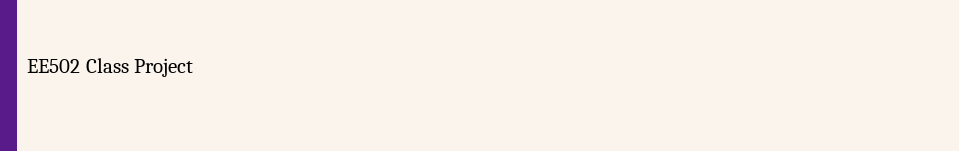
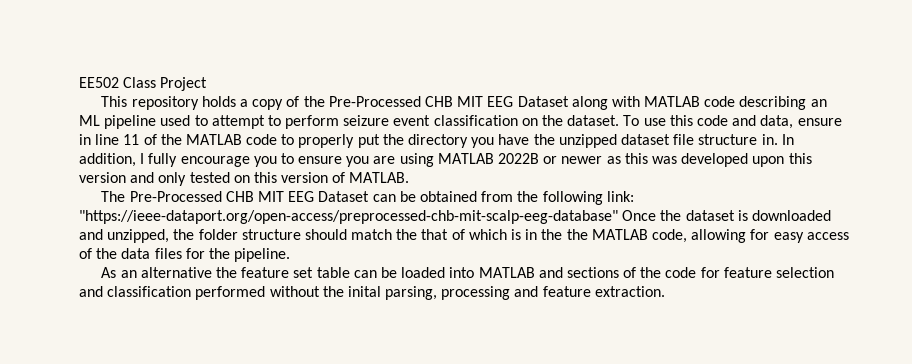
(194, 67) none -> [101,96,827,110] [79,115,842,129] [79,134,794,148] [79,153,812,167] [79,172,410,186] [101,191,634,205] [79,210,831,224] [79,229,849,243] [79,248,291,262] [101,267,834,278] [79,286,665,300] // This repository holds a copy of the Pre-Processed CHB MIT EEG Dataset along with MATLAB code describing an ML pipeline used to attempt to perform seizure event classification on the dataset. To use this code and data, ensure in line 11 of the MATLAB code to properly put the directory you have the unzipped dataset file structure in. In addition, I fully encourage you to ensure you are using MATLAB 2022B or newer as this was developed upon this version and only tested on this version of MATLAB. // The Pre-Processed CHB MIT EEG Dataset can be obtained from the following link: "https://ieee-dataport.org/open-access/preprocessed-chb-mit-scalp-eeg-database" Once the dataset is downloaded and unzipped, the folder structure should match the that of which is in the the MATLAB code, allowing for easy access of the data files for the pipeline. // As an alternative the feature set table can be loaded into MATLAB and sections of the code for feature selection and classification performed without the inital parsing, processing and feature extraction.

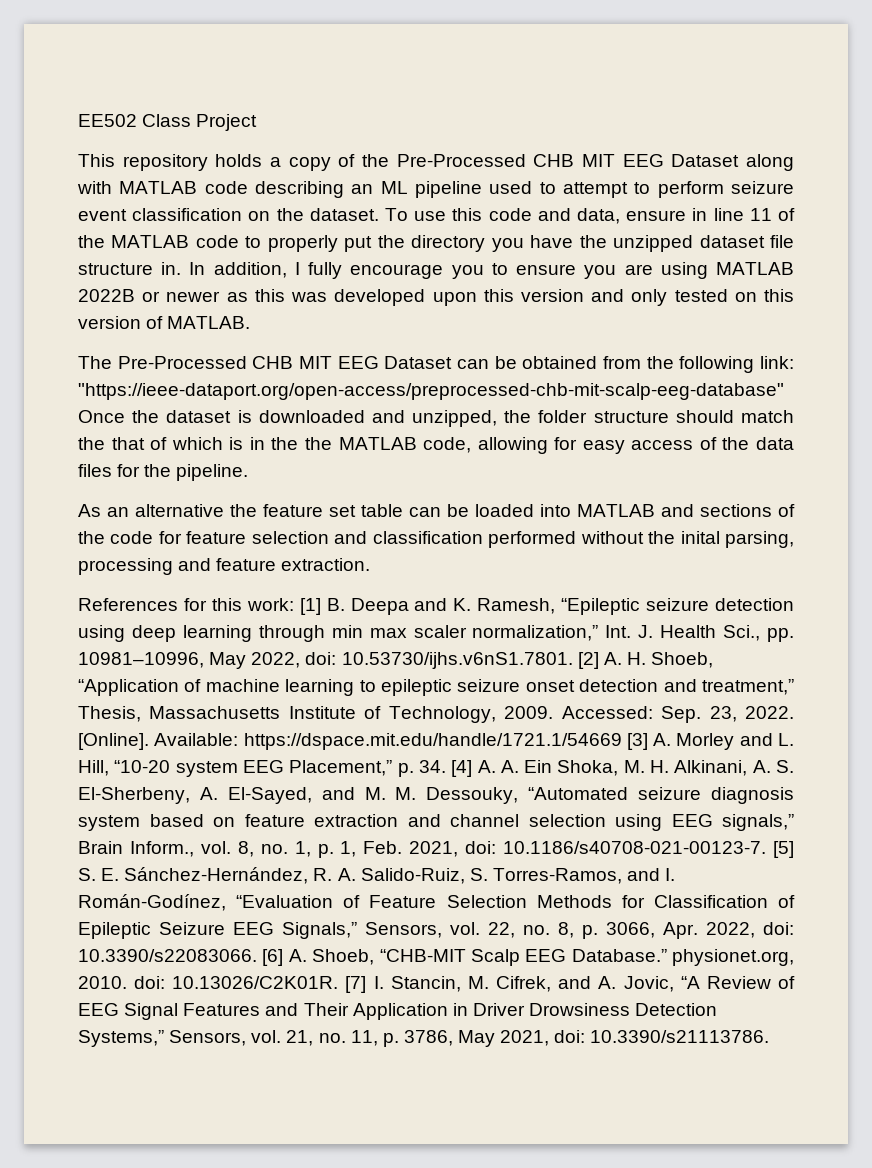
(665, 291) none -> [78,598,794,615] [78,625,794,642] [78,652,714,669] [78,679,794,696] [78,706,795,723] [78,733,795,750] [78,760,794,777] [78,787,795,804] [78,814,794,831] [78,841,794,858] [78,867,676,884] [78,894,795,911] [78,922,794,939] [78,949,794,966] [78,976,795,993] [78,1003,718,1020] [78,1030,770,1047] // References for this work: [1] B. Deepa and K. Ramesh, “Epileptic seizure detection using deep learning through min max scaler normalization,” Int. J. Health Sci., pp. 10981–10996, May 2022, doi: 10.53730/ijhs.v6nS1.7801. [2] A. H. Shoeb, “Application of machine learning to epileptic seizure onset detection and treatment,” Thesis, Massachusetts Institute of Technology, 2009. Accessed: Sep. 23, 2022. [Online]. Available: https://dspace.mit.edu/handle/1721.1/54669 [3] A. Morley and L. Hill, “10-20 system EEG Placement,” p. 34. [4] A. A. Ein Shoka, M. H. Alkinani, A. S. El-Sherbeny, A. El-Sayed, and M. M. Dessouky, “Automated seizure diagnosis system based on feature extraction and channel selection using EEG signals,” Brain Inform., vol. 8, no. 1, p. 1, Feb. 2021, doi: 10.1186/s40708-021-00123-7. [5] S. E. Sánchez-Hernández, R. A. Salido-Ruiz, S. Torres-Ramos, and I. Román-Godínez, “Evaluation of Feature Selection Methods for Classification of Epileptic Seizure EEG Signals,” Sensors, vol. 22, no. 8, p. 3066, Apr. 2022, doi: 10.3390/s22083066. [6] A. Shoeb, “CHB-MIT Scalp EEG Database.” physionet.org, 2010. doi: 10.13026/C2K01R. [7] I. Stancin, M. Cifrek, and A. Jovic, “A Review of EEG Signal Features and Their Application in Driver Drowsiness Detection Systems,” Sensors, vol. 21, no. 11, p. 3786, May 2021, doi: 10.3390/s21113786.

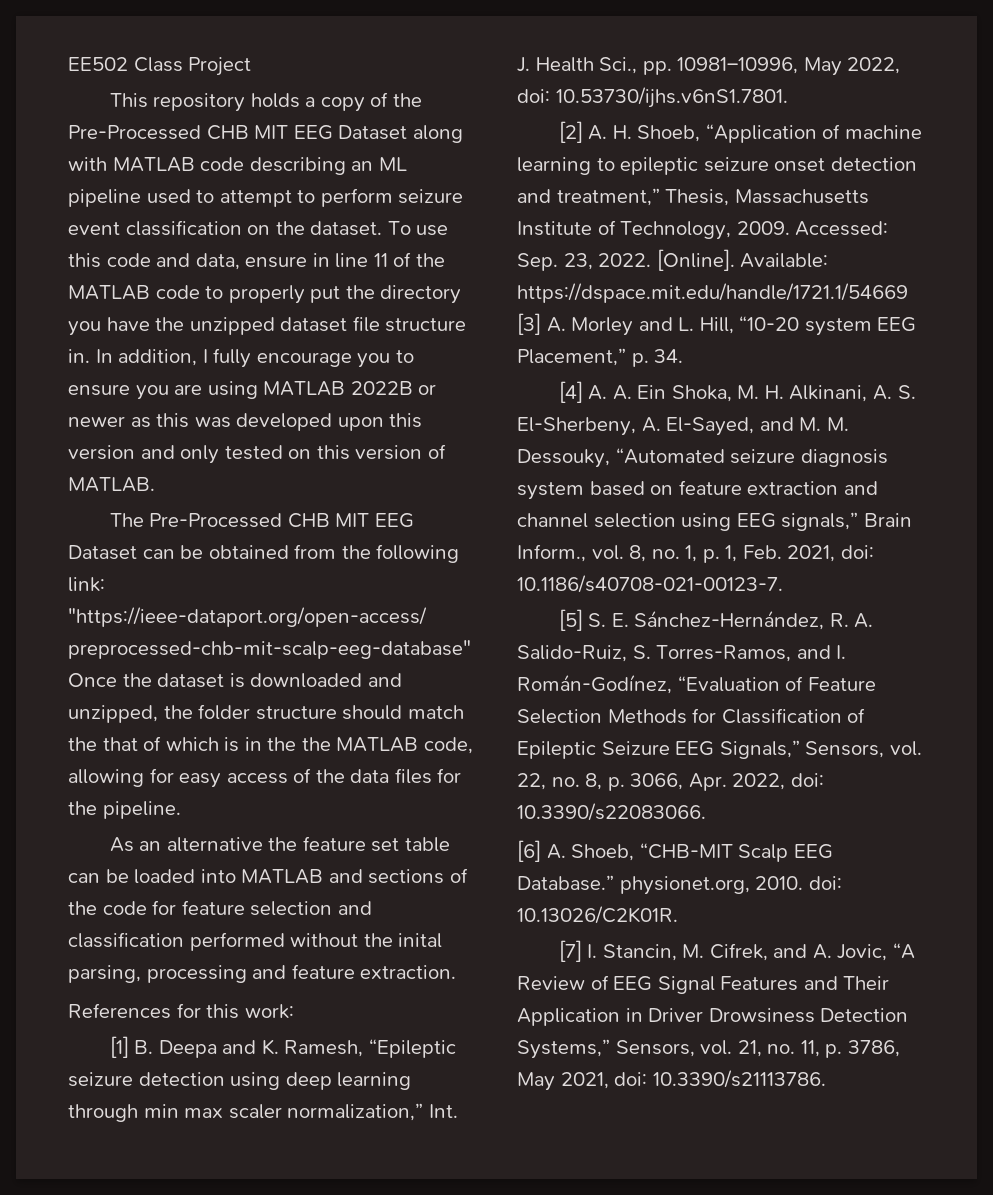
(294, 604) none -> (294, 1011) //
(573, 660) none -> (788, 97) //
(446, 766) none -> (684, 356) //
(767, 847) none -> (783, 584) //
(257, 955) none -> (706, 812) //
(339, 982) none -> (678, 915) //

